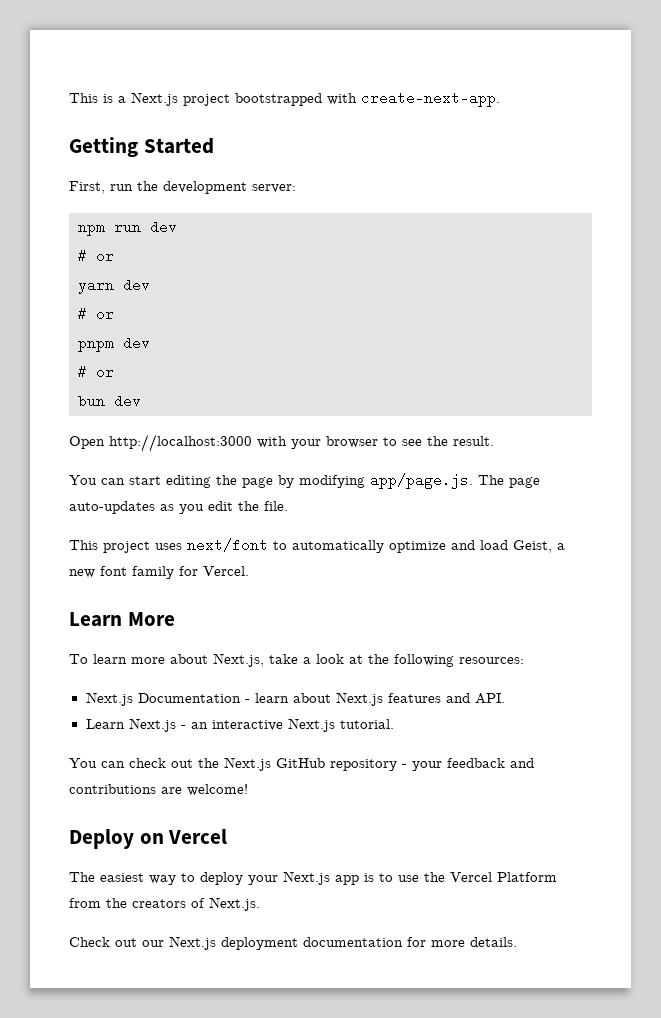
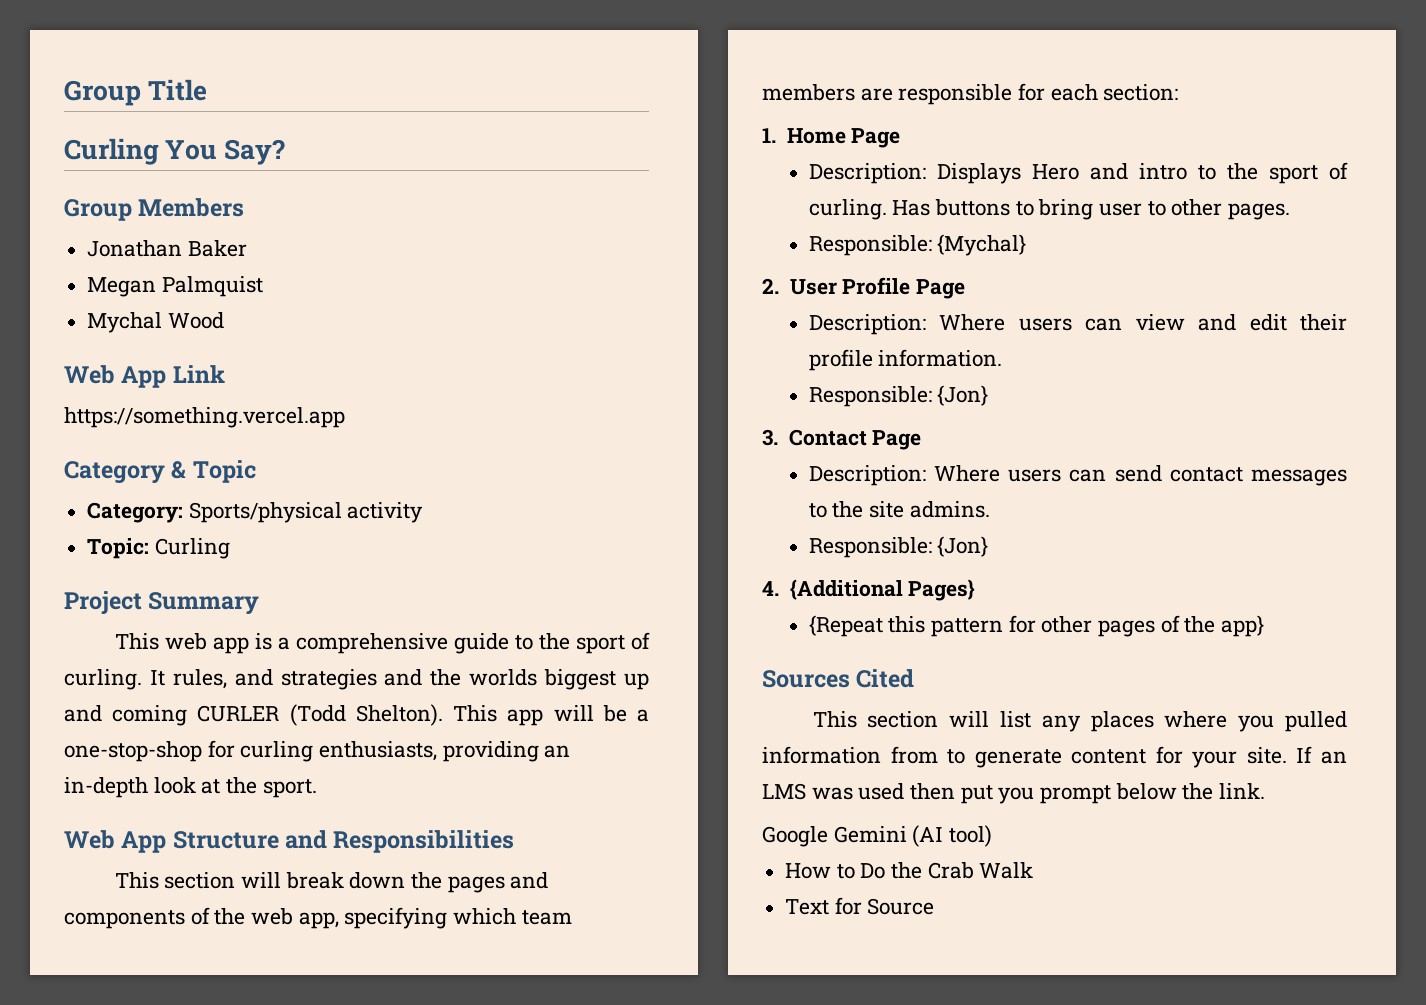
[69,91,500,107] [69,137,214,157] [69,181,296,194] [78,220,177,236] [78,249,114,263] [78,278,150,294] [78,307,114,321] [78,336,150,352] [78,365,114,379] [78,394,141,408] [69,434,494,452] [69,473,540,489] [69,501,288,514] [69,538,565,553] [69,566,249,579] [69,612,175,627] [69,653,524,667] [85,692,505,706] [85,718,394,732] [69,757,534,771] [69,784,248,796] [69,829,228,849] [69,871,557,885] [69,897,260,911] [69,936,517,950] This is a Next.js project bootstrapped with create-next-app. // Getting Started // First, run the development server: // npm run dev // # or // yarn dev // # or // pnpm dev // # or // bun dev // Open http://localhost:3000 with your browser to see the result. // You can start editing the page by modifying app/page.js. The page auto-updates as you edit the file. // This project uses next/font to automatically optimize and load Geist, a new font family for Vercel. // Learn More // To learn more about Next.js, take a look at the following resources: // Next.js Documentation - learn about Next.js features and API. // Learn Next.js - an interactive Next.js tutorial. // You can check out the Next.js GitHub repository - your feedback and contributions are welcome! // Deploy on Vercel // The easiest way to deploy your Next.js app is to use the Vercel Platform from the creators of Next.js. // Check out our Next.js deployment documentation for more details. -> [64,79,208,106] [64,138,286,165] [64,198,245,221] [87,240,247,257] [87,276,263,297] [87,312,224,333] [64,365,225,388] [64,407,345,428] [64,460,256,484] [87,502,424,523] [87,538,230,559] [64,591,260,615] [114,632,651,654] [64,669,650,690] [64,704,649,726] [64,740,571,762] [64,777,317,798] [64,830,515,853] [114,872,549,893] [64,907,572,929] [762,83,1179,105] [762,128,901,148] [808,162,1348,184] [808,199,1290,220] [808,234,1027,256] [762,277,965,299] [808,314,1347,335] [808,349,1003,371] [808,385,989,407] [762,429,922,450] [808,465,1347,486] [808,501,990,518] [808,536,989,558] [762,579,976,601] [808,615,1264,637] [762,669,915,688] [812,711,1347,732] [762,746,1347,768] [762,783,1266,804] [762,825,993,847] [785,862,1034,879] [785,897,935,915] Group Title // Curling You Say? // Group Members // Jonathan Baker // Megan Palmquist // Mychal Wood // Web App Link // https://something.vercel.app // Category & Topic // Category: Sports/physical activity // Topic: Curling // Project Summary // This web app is a comprehensive guide to the sport of curling. It rules, and strategies and the worlds biggest up and coming CURLER (Todd Shelton). This app will be a one-stop-shop for curling enthusiasts, providing an in-depth look at the sport. // Web App Structure and Responsibilities // This section will break down the pages and components of the web app, specifying which team members are responsible for each section: // 1. Home Page // Description: Displays Hero and intro to the sport of curling. Has buttons to bring user to other pages. // Responsible: {Mychal} // 2. User Profile Page // Description: Where users can view and edit their profile information. // Responsible: {Jon} // 3. Contact Page // Description: Where users can send contact messages to the site admins. // Responsible: {Jon} // 4. {Additional Pages} // {Repeat this pattern for other pages of the app} // Sources Cited // This section will list any places where you pulled information from to generate content for your site. If an LMS was used then put you prompt below the link. // Google Gemini (AI tool) // How to Do the Crab Walk // Text for Source

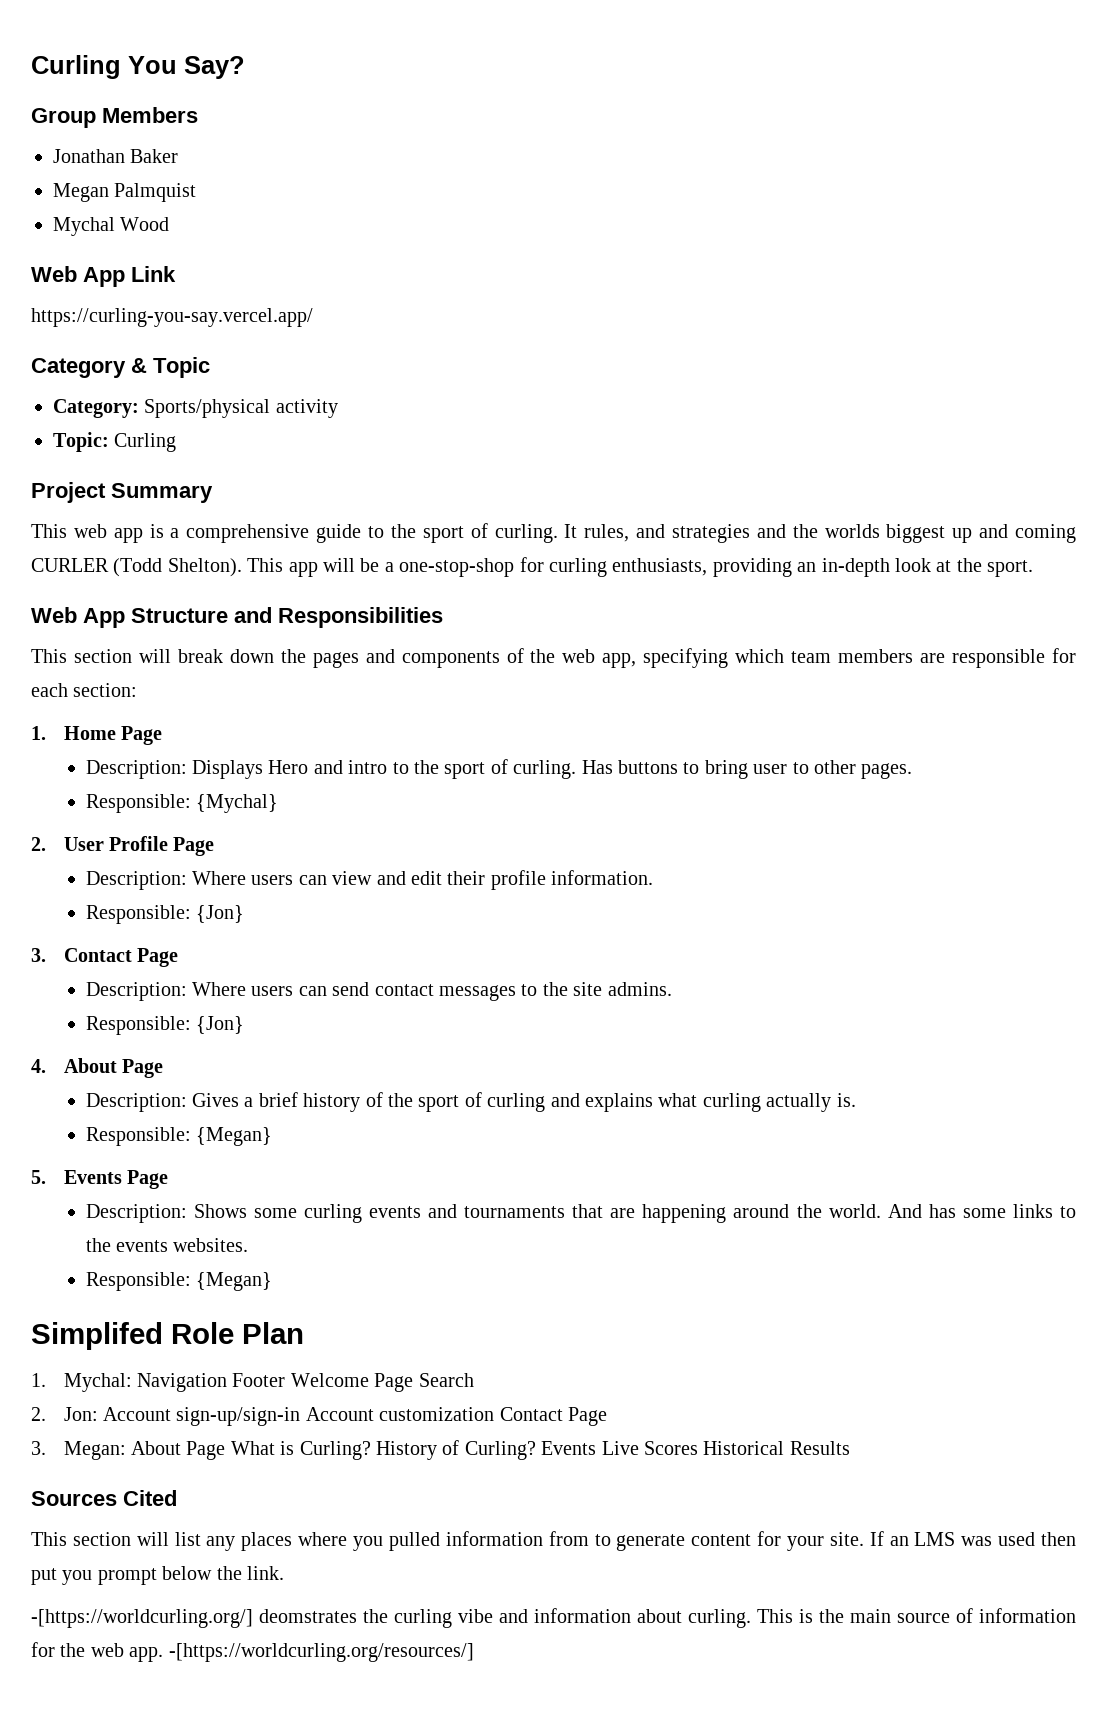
[64,79,208,106] Group Title // -> (31, 67) none
[64,407,345,428] https://something.vercel.app -> [31,308,313,327] https://curling-you-say.vercel.app/
[789,579,976,601] [808,615,1264,637] {Additional Pages} // {Repeat this pattern for other pages of the app} -> [63,1058,163,1078] [85,1092,856,1112] [85,1127,272,1146] [31,1170,168,1189] [85,1204,1076,1223] [85,1238,249,1252] [85,1272,272,1291] [31,1322,304,1350] [31,1373,474,1392] [31,1407,607,1426] [31,1440,850,1460] About Page // Description: Gives a brief history of the sport of curling and explains what curling actually is. // Responsible: {Megan} // 5. Events Page // Description: Shows some curling events and tournaments that are happening around the world. And has some links to the events websites. // Responsible: {Megan} // Simplifed Role Plan // 1. Mychal: Navigation Footer Welcome Page Search // 2. Jon: Account sign-up/sign-in Account customization Contact Page // 3. Megan: About Page What is Curling? History of Curling? Events Live Scores Historical Results
[762,825,993,847] [785,862,1034,879] [785,897,935,915] Google Gemini (AI tool) // How to Do the Crab Walk // Text for Source -> [31,1608,1076,1628] [31,1642,474,1662] -[https://worldcurling.org/] deomstrates the curling vibe and information about curling. This is the main source of information for the web app. -[https://worldcurling.org/resources/]

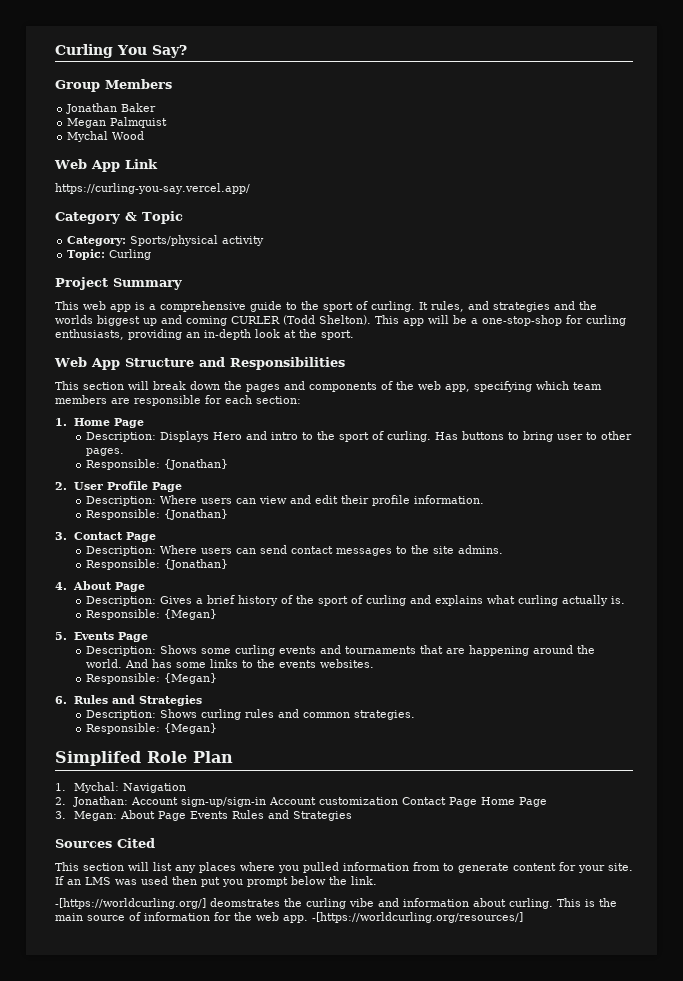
[195,794,278,813] {Mychal} -> [163,459,228,470] {Jonathan}
[195,905,244,923] {Jon} -> [163,509,228,520] {Jonathan}
[195,1016,244,1034] {Jon} -> [163,559,228,570] {Jonathan}
(272, 1281) none -> [55,695,202,706] [85,709,415,720] [85,723,217,734] // 6. Rules and Strategies // Description: Shows curling rules and common strategies. // Responsible: {Megan}
[232,1373,474,1392] [31,1407,98,1421] Footer Welcome Page Search // 2. Jon: -> [55,796,128,807] // 2. Jonathan:
(607, 1416) none -> [480,797,547,807] Home Page
[230,1440,850,1460] What is Curling? History of Curling? Events Live Scores Historical Results -> [189,810,352,821] Events Rules and Strategies

